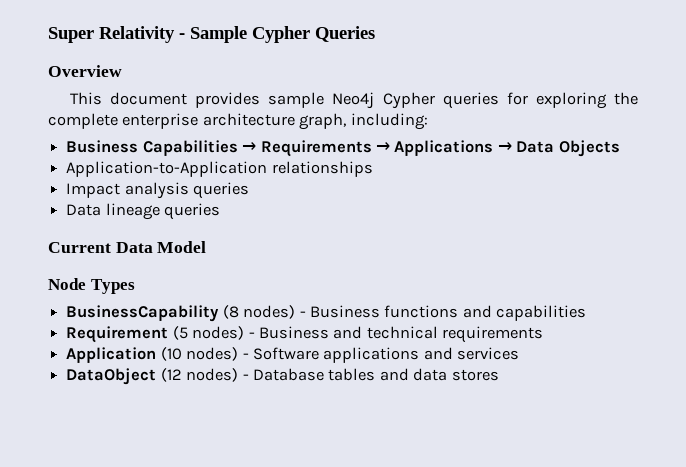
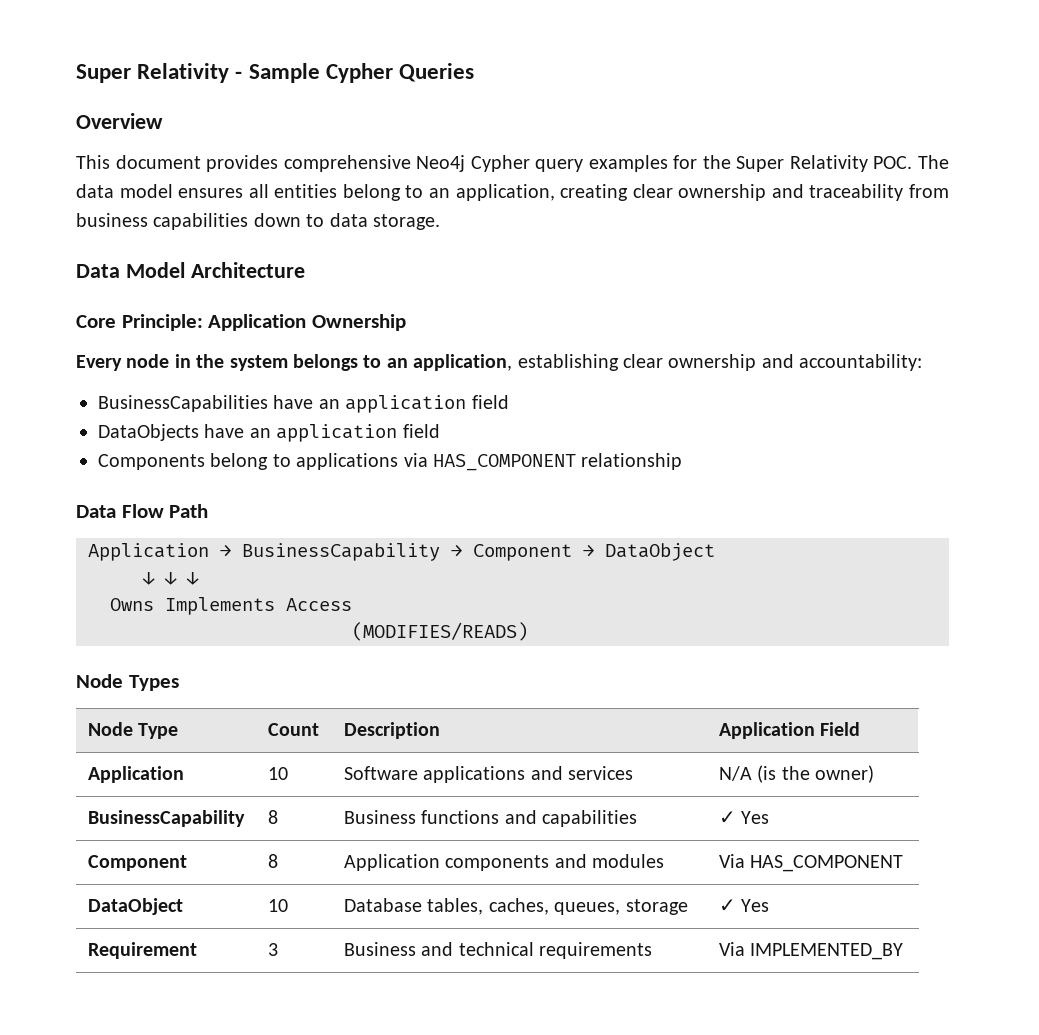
[268,92,325,108] sample -> [283,155,411,172] comprehensive
[442,92,638,109] [48,113,428,130] [66,140,620,157] [66,161,373,177] [66,182,250,199] [66,203,221,220] [48,241,207,253] [48,278,135,294] [66,305,587,322] [66,326,544,343] [66,347,520,363] [66,368,499,385] queries for exploring the complete enterprise architecture graph, including: // Business Capabilities → Requirements → Applications → Data Objects // Application-to-Application relationships // Impact analysis queries // Data lineage queries // Current Data Model // Node Types // BusinessCapability (8 nodes) - Business functions and capabilities // Requirement (5 nodes) - Business and technical requirements // Application (10 nodes) - Software applications and services // DataObject (12 nodes) - Database tables and data stores -> [535,155,950,172] [76,184,949,201] [76,213,440,230] [76,262,305,278] [76,314,407,331] [76,354,923,371] [98,395,509,413] [98,424,440,442] [98,453,683,471] [76,504,209,518] [88,543,715,561] [142,572,199,585] [110,597,352,615] [352,622,528,641] [76,674,179,691] [87,722,179,739] [267,723,319,736] [343,722,440,739] [718,722,861,739] [87,766,184,783] [267,767,288,780] [343,766,634,783] [718,765,875,783] [87,810,245,827] [267,810,278,824] [343,810,638,827] [718,811,770,824] [87,855,187,871] [267,854,278,868] [343,854,665,871] [718,854,904,872] [87,898,183,915] [267,899,288,912] [343,898,688,915] [718,899,770,912] [87,942,197,959] [267,943,278,956] [343,942,653,959] [718,942,904,960] query examples for the Super Relativity POC. The data model ensures all entities belong to an application, creating clear ownership and traceability from business capabilities down to data storage. // Data Model Architecture // Core Principle: Application Ownership // Every node in the system belongs to an application, establishing clear ownership and accountability: // BusinessCapabilities have an application field // DataObjects have an application field // Components belong to applications via HAS_COMPONENT relationship // Data Flow Path // Application → BusinessCapability → Component → DataObject // ↓ ↓ ↓ // Owns Implements Access // (MODIFIES/READS) // Node Types // Node Type | Count | Description | Application Field // Application | 10 | Software applications and services | N/A (is the owner) // BusinessCapability | 8 | Business functions and capabilities | ✓ Yes // Component | 8 | Application components and modules | Via HAS_COMPONENT // DataObject | 10 | Database tables, caches, queues, storage | ✓ Yes // Requirement | 3 | Business and technical requirements | Via IMPLEMENTED_BY

